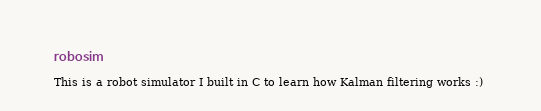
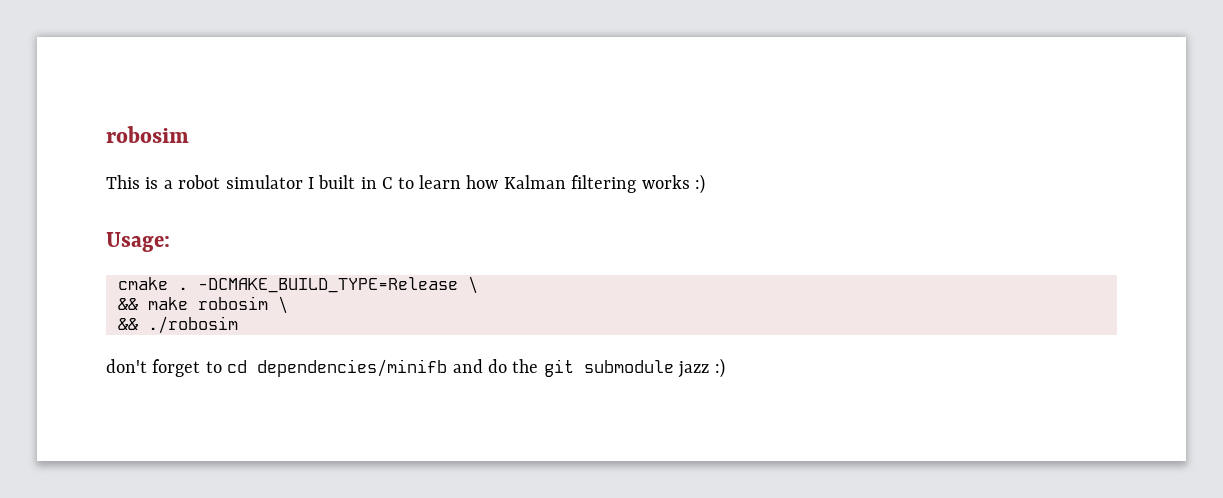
(483, 82) none -> [106,232,170,252] [118,276,478,294] [118,296,288,314] [118,316,238,334] [106,358,725,378] // Usage: // cmake . -DCMAKE_BUILD_TYPE=Release \ // && make robosim \ // && ./robosim // don't forget to cd dependencies/minifb and do the git submodule jazz :)

